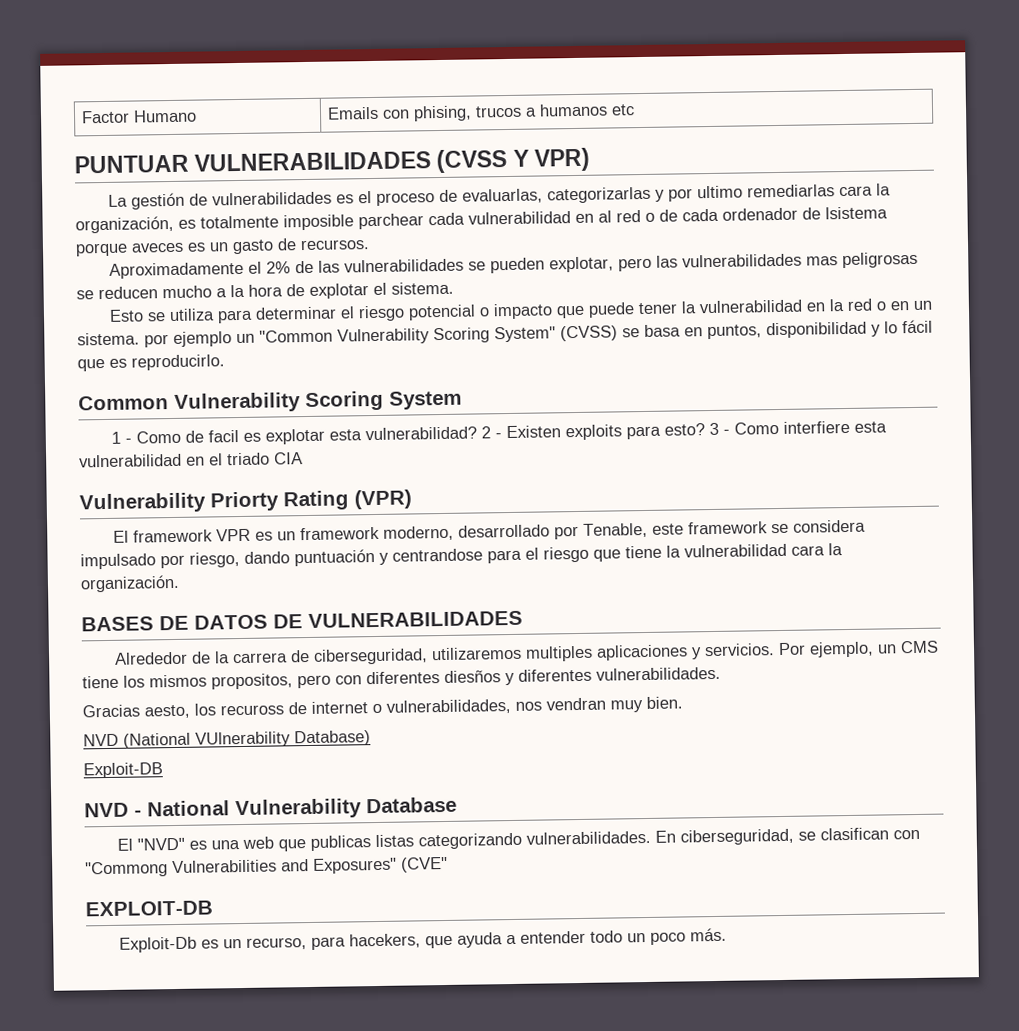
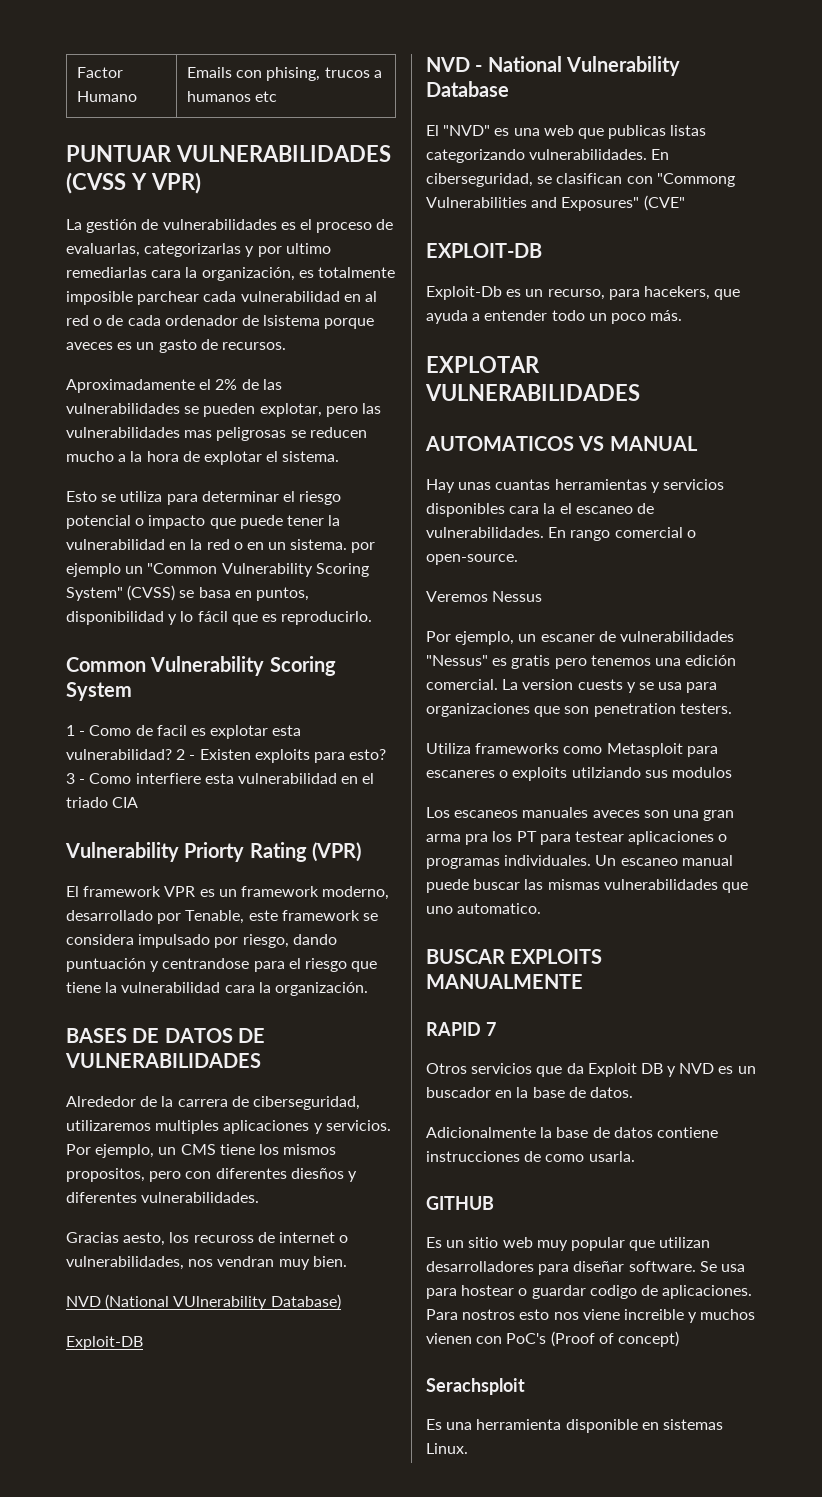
(727, 934) none -> [426,356,540,373] [425,384,640,401] [425,436,698,451] [426,479,724,493] [426,503,654,517] [426,527,696,541] [426,554,518,565] [426,591,543,602] [426,631,734,645] [426,655,737,669] [426,679,718,693] [426,703,732,717] [426,743,718,757] [426,767,732,781] [426,807,735,821] [426,831,728,845] [426,855,733,869] [426,879,748,893] [426,903,542,914] [426,949,603,964] [426,974,583,989] [426,1022,496,1036] [426,1063,756,1077] [426,1087,633,1098] [426,1127,718,1138] [426,1151,635,1162] [426,1196,494,1210] [426,1237,711,1251] [426,1261,745,1275] [426,1285,753,1299] [426,1309,756,1323] [426,1331,679,1347] [426,1378,525,1395] [426,1419,723,1433] [426,1443,468,1454] // EXPLOTAR VULNERABILIDADES // AUTOMATICOS VS MANUAL // Hay unas cuantas herramientas y servicios disponibles cara la el escaneo de vulnerabilidades. En rango comercial o open-source. // Veremos Nessus // Por ejemplo, un escaner de vulnerabilidades "Nessus" es gratis pero tenemos una edición comercial. La version cuests y se usa para organizaciones que son penetration testers. // Utiliza frameworks como Metasploit para escaneres o exploits utilziando sus modulos // Los escaneos manuales aveces son una gran arma pra los PT para testear aplicaciones o programas individuales. Un escaneo manual puede buscar las mismas vulnerabilidades que uno automatico. // BUSCAR EXPLOITS MANUALMENTE // RAPID 7 // Otros servicios que da Exploit DB y NVD es un buscador en la base de datos. // Adicionalmente la base de datos contiene instrucciones de como usarla. // GITHUB // Es un sitio web muy popular que utilizan desarrolladores para diseñar software. Se usa para hostear o guardar codigo de aplicaciones. Para nostros esto nos viene increible y muchos vienen con PoC's (Proof of concept) // Serachsploit // Es una herramienta disponible en sistemas Linux.

